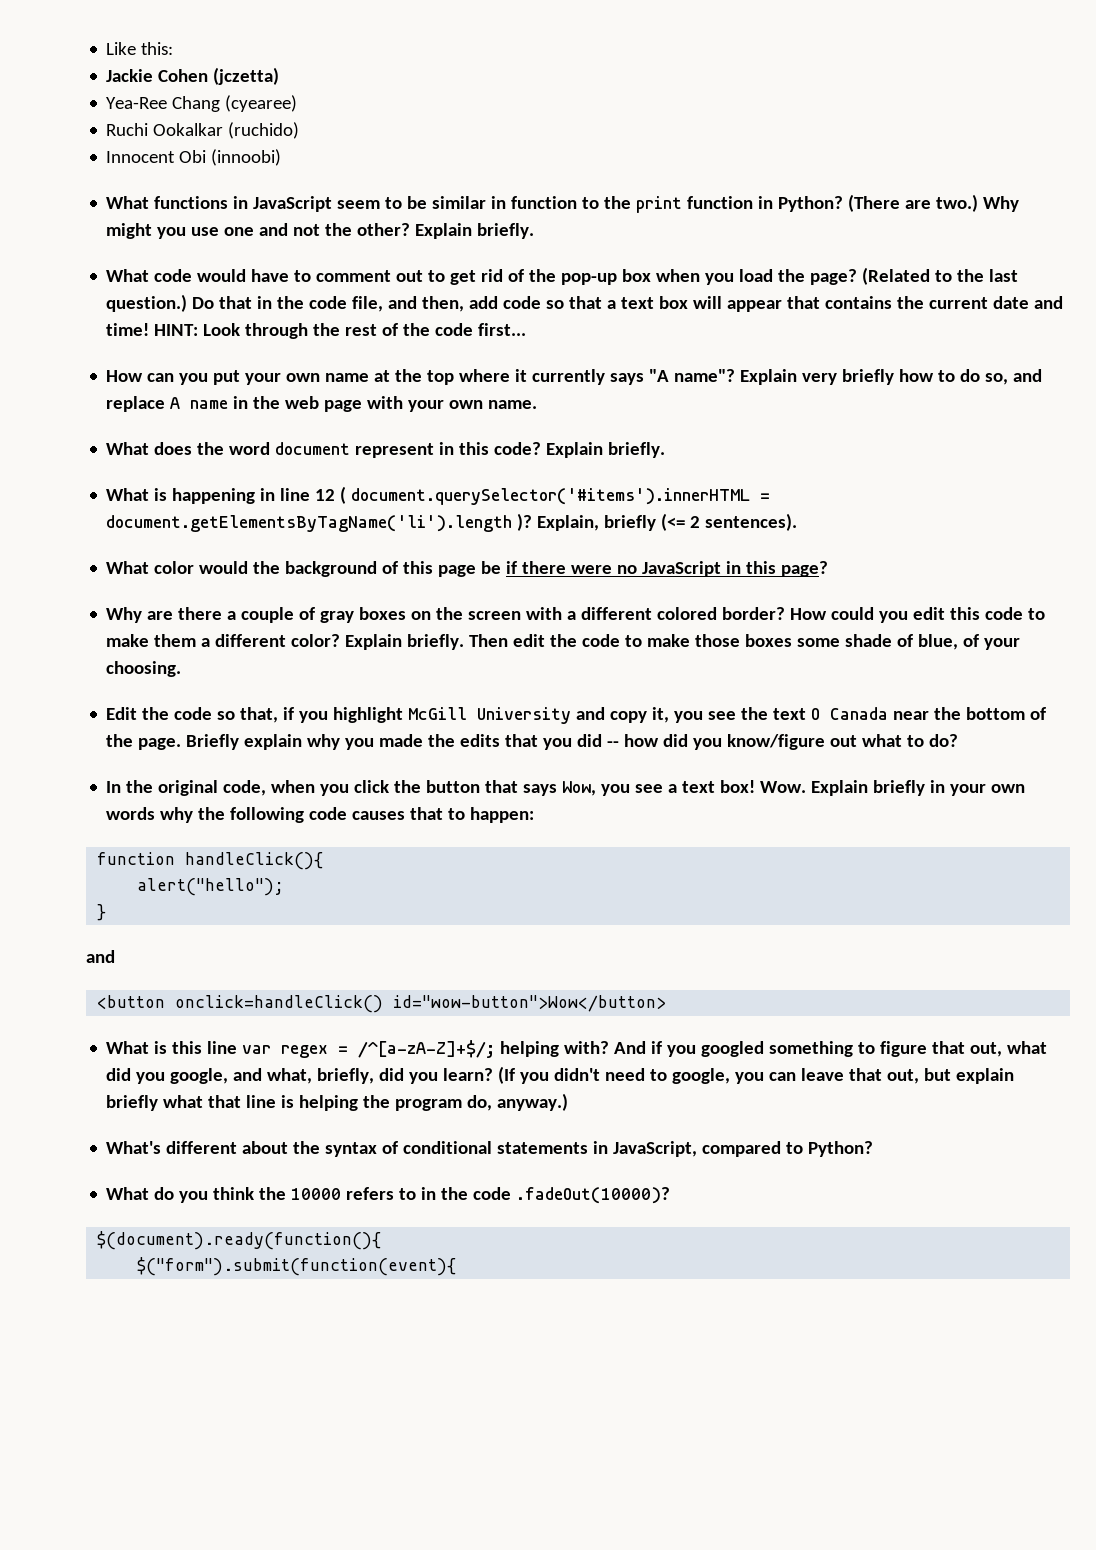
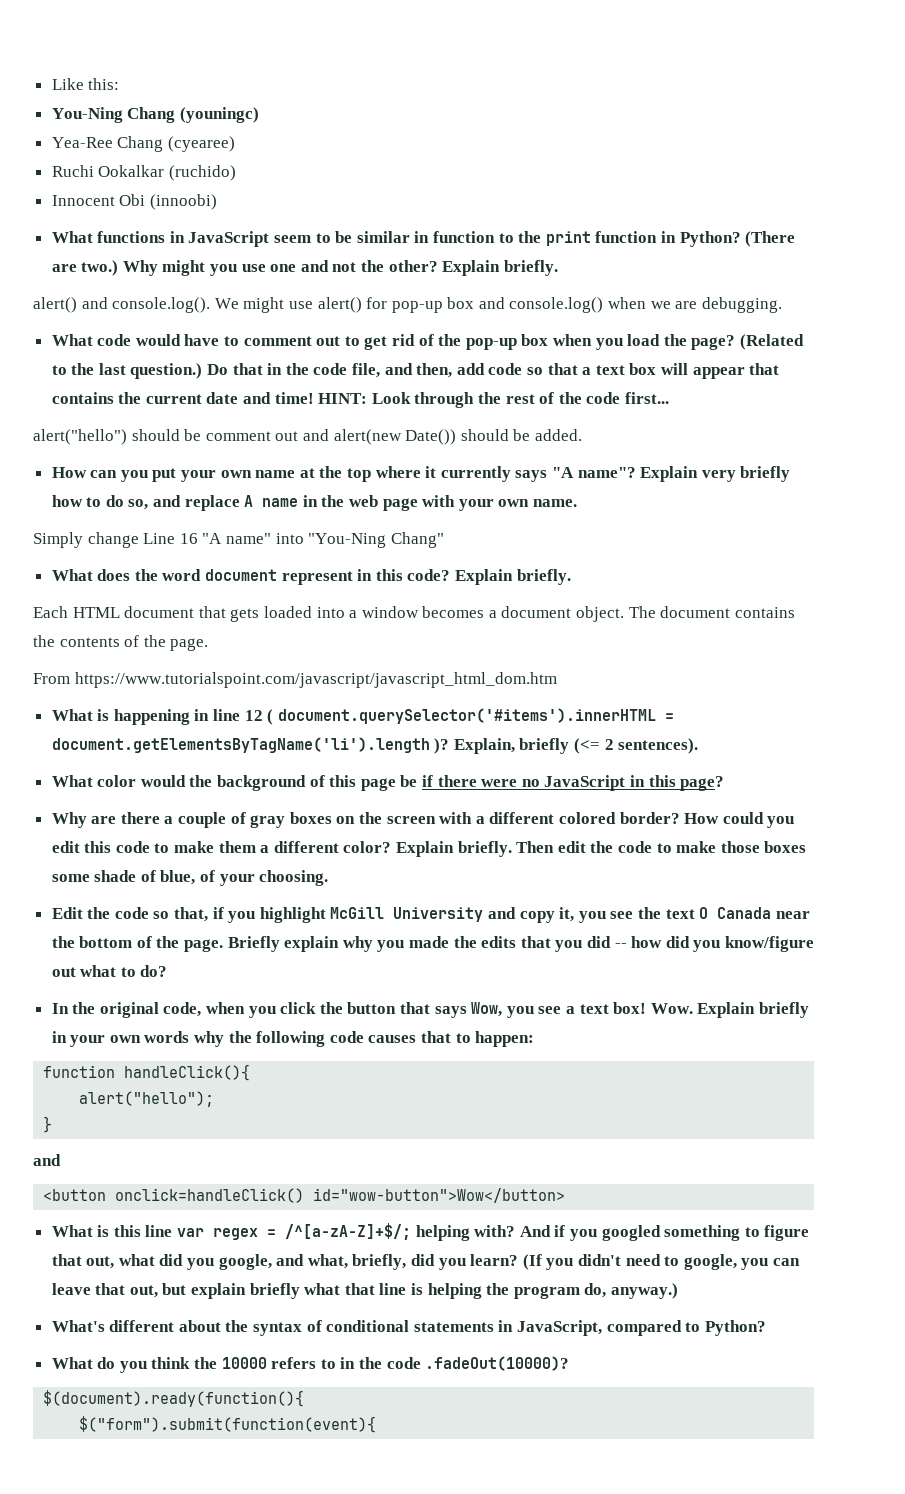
[106,67,280,85] Jackie Cohen (jczetta) -> [51,107,259,123] You-Ning Chang (youningc)
(535, 231) none -> [33,297,782,313] // alert() and console.log(). We might use alert() for pop-up box and console.log() when we are debugging.
(527, 329) none -> [33,429,582,445] // alert("hello") should be comment out and alert(new Date()) should be added.
(538, 404) none -> [33,532,444,548] // Simply change Line 16 "A name" into "You-Ning Chang"
(666, 450) none -> [33,606,795,622] [33,635,209,651] [33,672,557,688] // Each HTML document that gets loaded into a window becomes a document object. The document contains the contents of the page. // From https://www.tutorialspoint.com/javascript/javascript_html_dom.htm

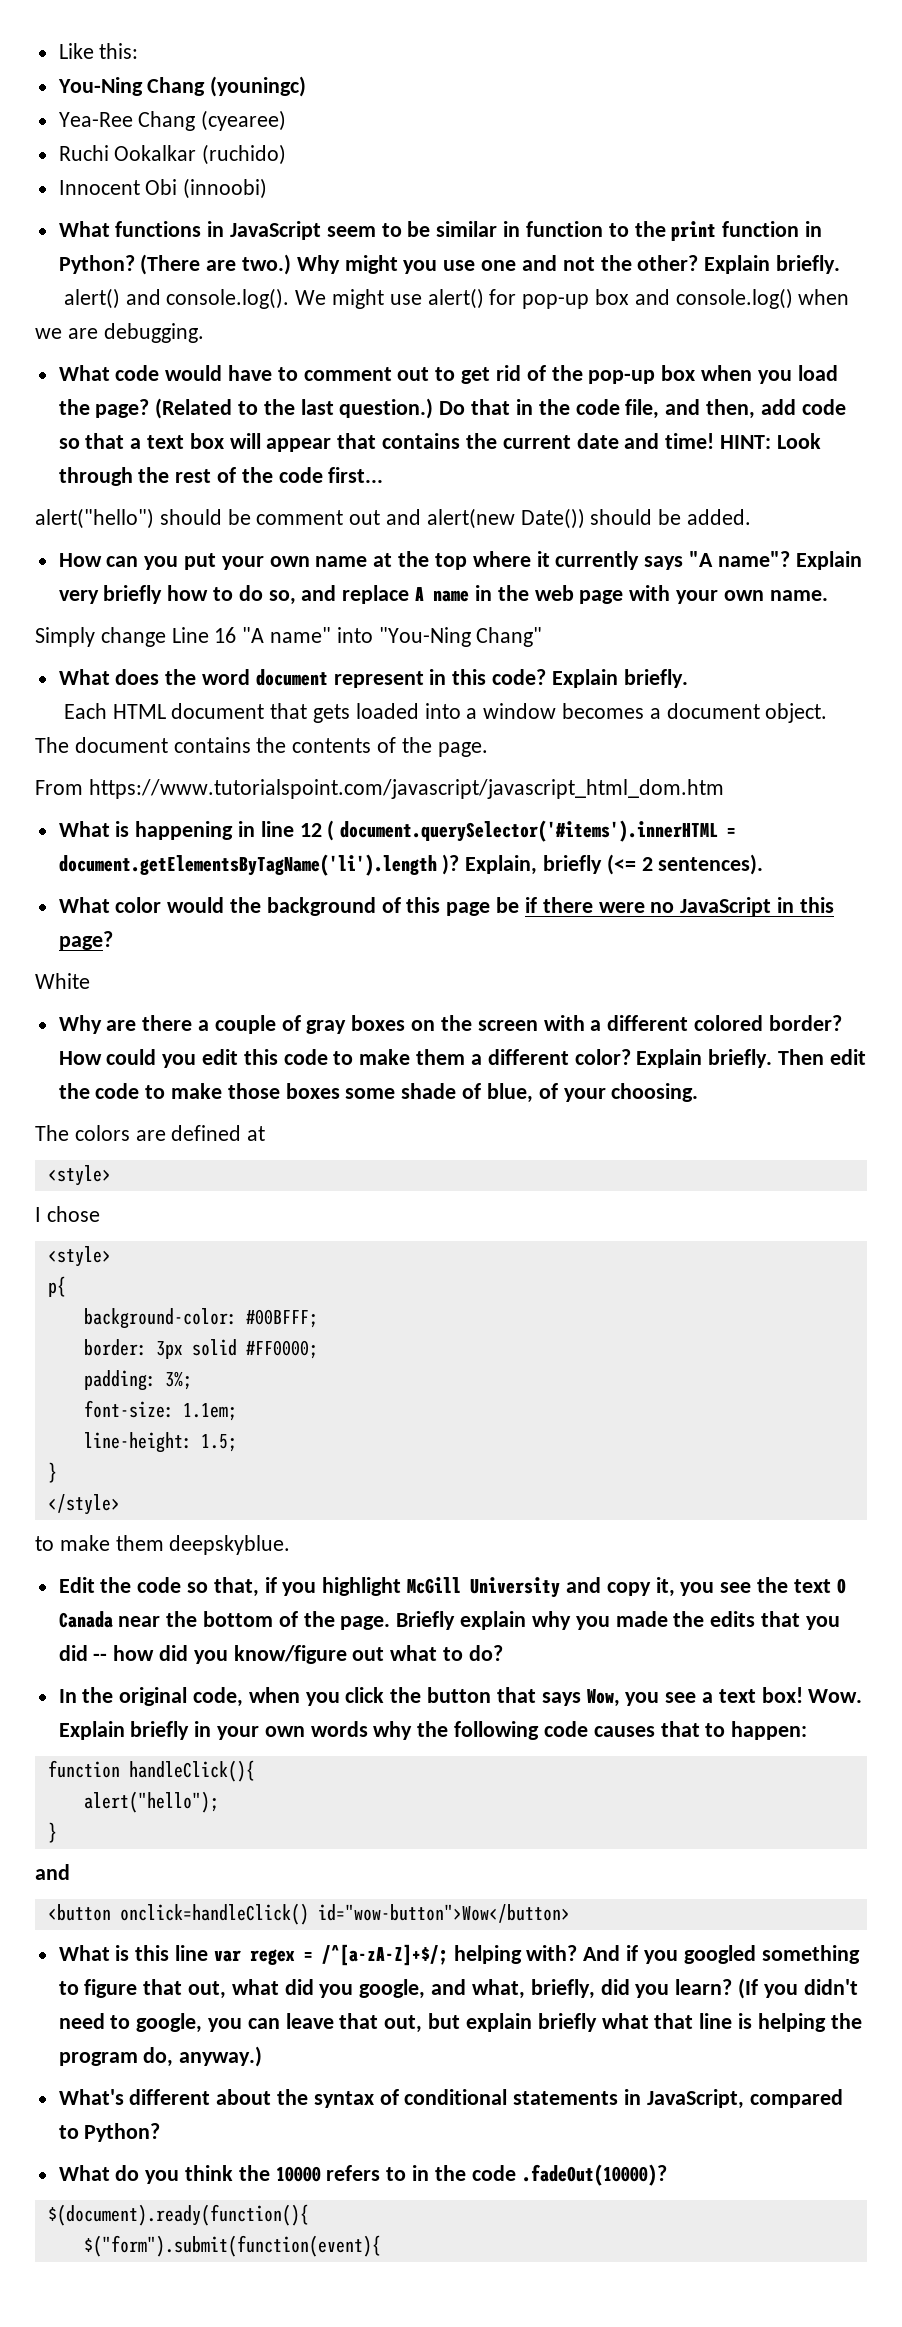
(725, 783) none -> [35,973,90,989] // White
(329, 878) none -> [35,1125,266,1141] [47,1165,111,1186] [35,1206,100,1222] [47,1246,111,1267] [47,1276,66,1297] [83,1308,318,1329] [83,1339,318,1359] [83,1370,192,1391] [83,1400,237,1421] [83,1432,237,1453] [47,1462,57,1483] [47,1494,120,1515] [35,1535,291,1555] // The colors are defined at // <style> // I chose // <style> // p{ // background-color: #00BFFF; // border: 3px solid #FF0000; // padding: 3%; // font-size: 1.1em; // line-height: 1.5; // } // </style> // to make them deepskyblue.

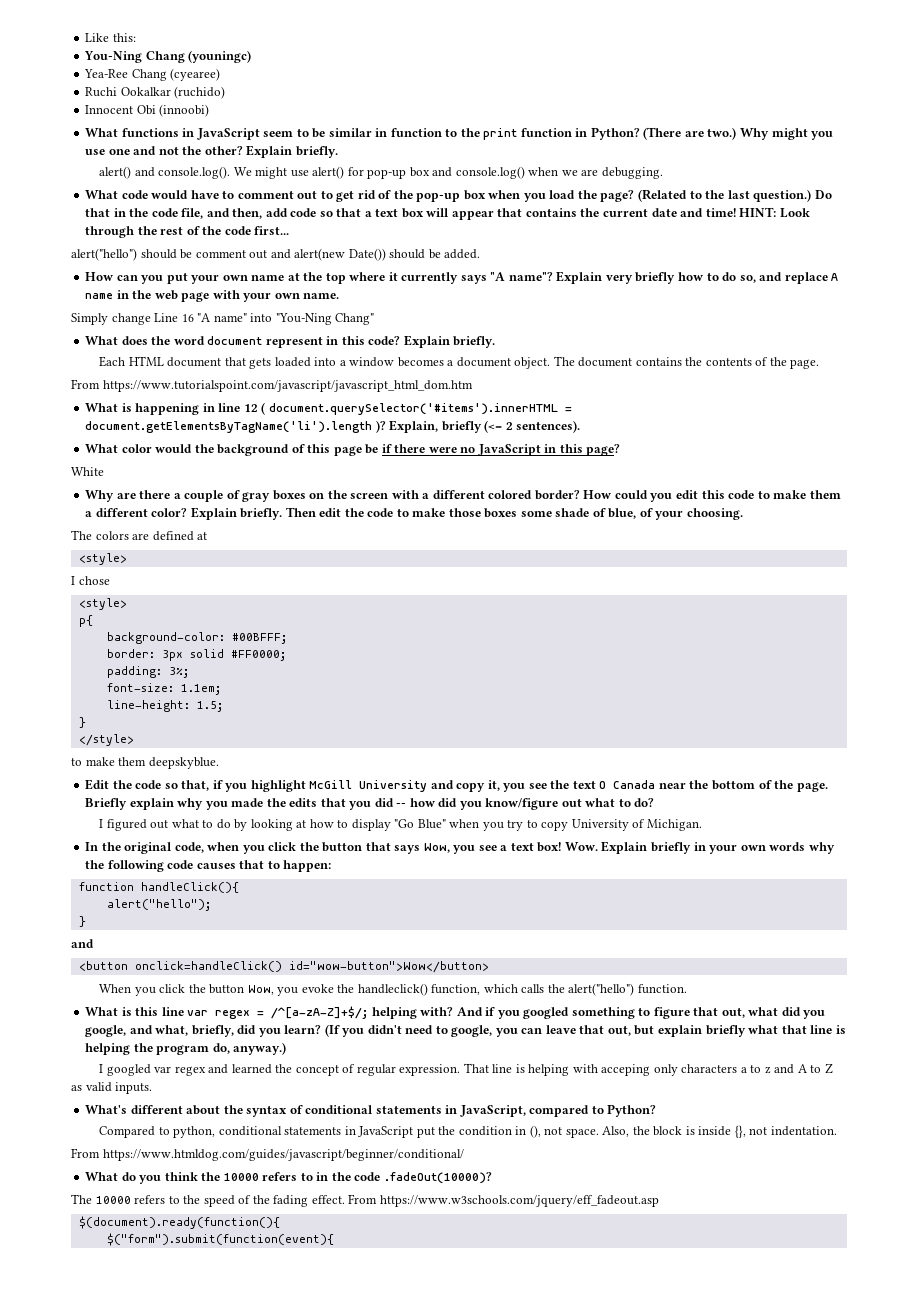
(503, 1653) none -> [99,819,702,831] // I figured out what to do by looking at how to display "Go Blue" when you try to copy University of Michigan.
(570, 1913) none -> [99,983,687,996] // When you click the button Wow, you evoke the handleclick() function, which calls the alert("hello") function.
(263, 2056) none -> [99,1063,833,1076] [71,1082,153,1094] // I googled var regex and learned the concept of regular expression. That line is helping with acceping only characters a to z and A to Z as valid inputs.
(161, 2132) none -> [99,1125,837,1138] [71,1148,464,1161] // Compared to python, conditional statements in JavaScript put the condition in (), not space. Also, the block is inside {}, not indentation. // From https://www.htmldog.com/guides/javascript/beginner/conditional/
(667, 2175) none -> [71,1194,659,1207] // The 10000 refers to the speed of the fading effect. From https://www.w3schools.com/jquery/eff_fadeout.asp

